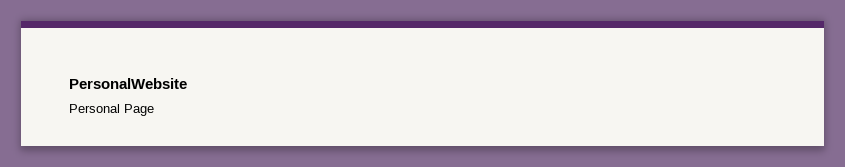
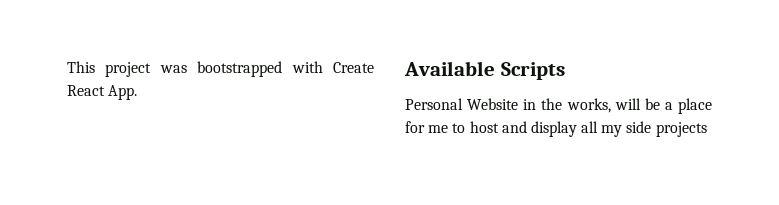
[69,78,187,89] [69,104,154,116] PersonalWebsite // Personal Page -> [67,61,374,77] [67,85,138,100] [404,61,565,80] [405,98,712,114] [405,121,707,137] This project was bootstrapped with Create React App. // Available Scripts // Personal Website in the works, will be a place for me to host and display all my side projects

